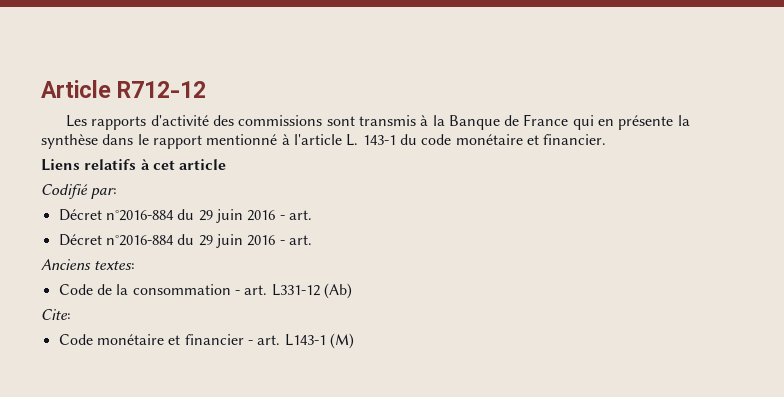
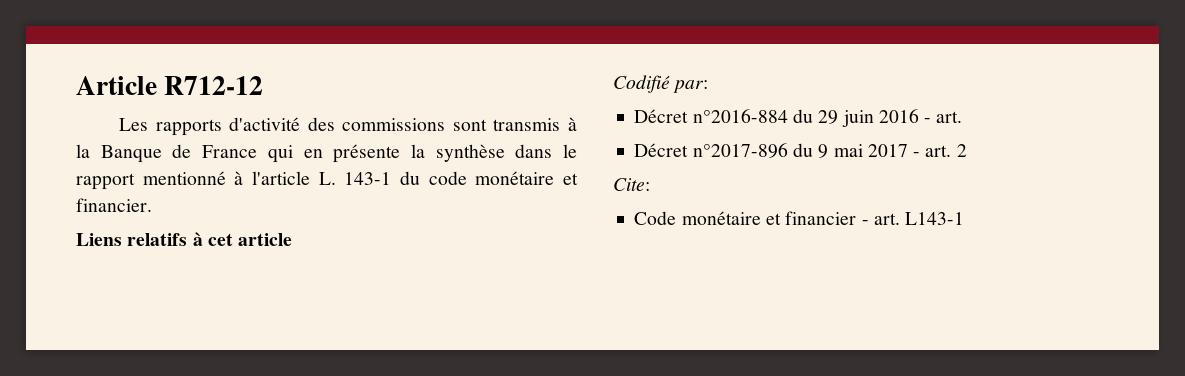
[105,234,312,248] [41,259,136,270] [58,283,352,299] n°2016-884 du 29 juin 2016 - art. // Anciens textes: // Code de la consommation - art. L331-12 (Ab) -> [692,143,967,158] n°2017-896 du 9 mai 2017 - art. 2
[329,333,354,349] (M) -> (965, 218) none

